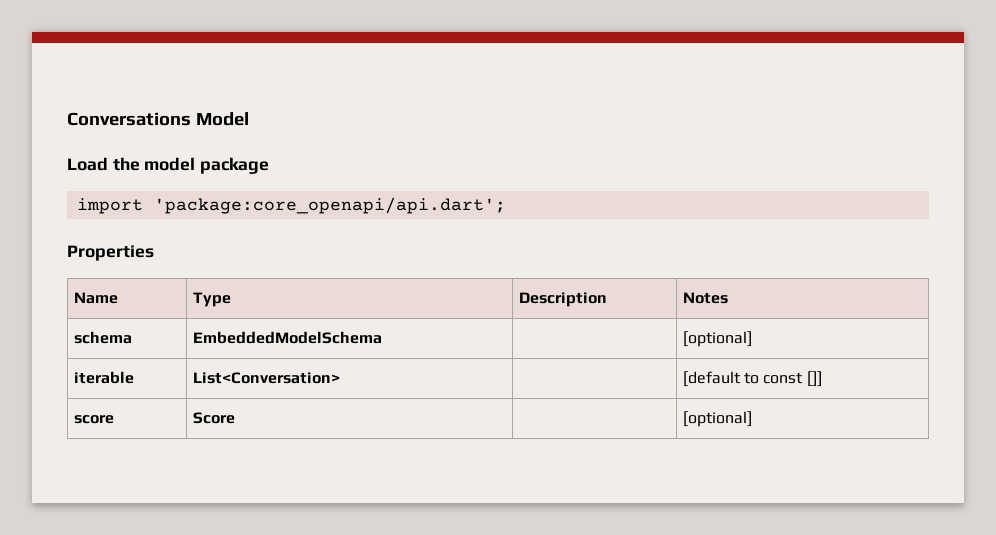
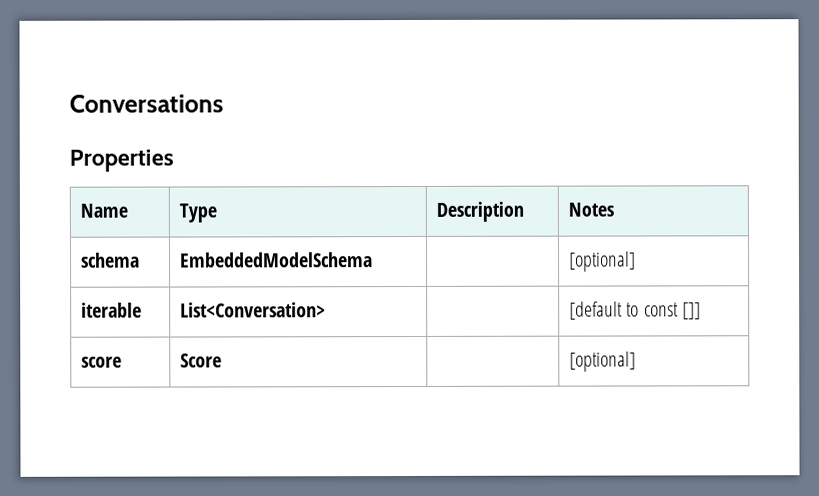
[195,112,249,126] [67,157,270,174] [76,197,506,214] Model // Load the model package // import 'package:core_openapi/api.dart'; -> (224, 103) none

